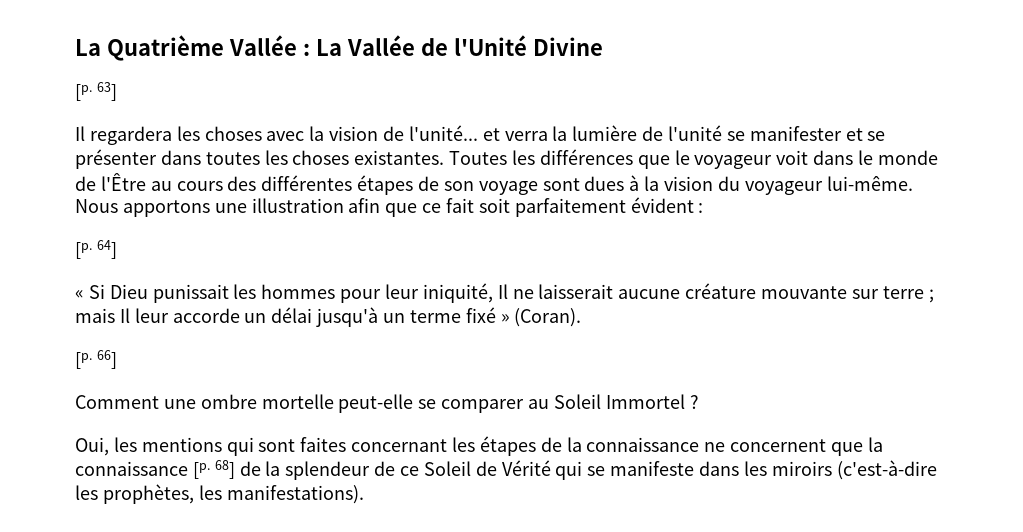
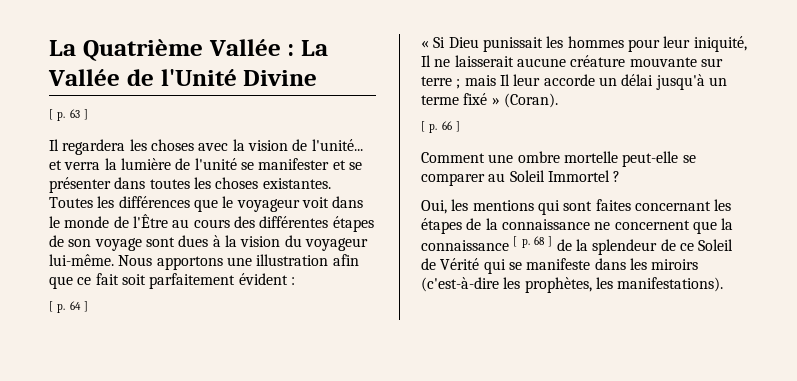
[75,82,117,101] [p. 63] -> [49,109,88,121] [ p. 63 ]
[75,240,117,259] [p. 64] -> [49,301,88,313] [ p. 64 ]
[75,350,117,369] [p. 66] -> [421,121,460,133] [ p. 66 ]
[192,460,235,479] [p. 68] -> [513,236,553,248] [ p. 68 ]

